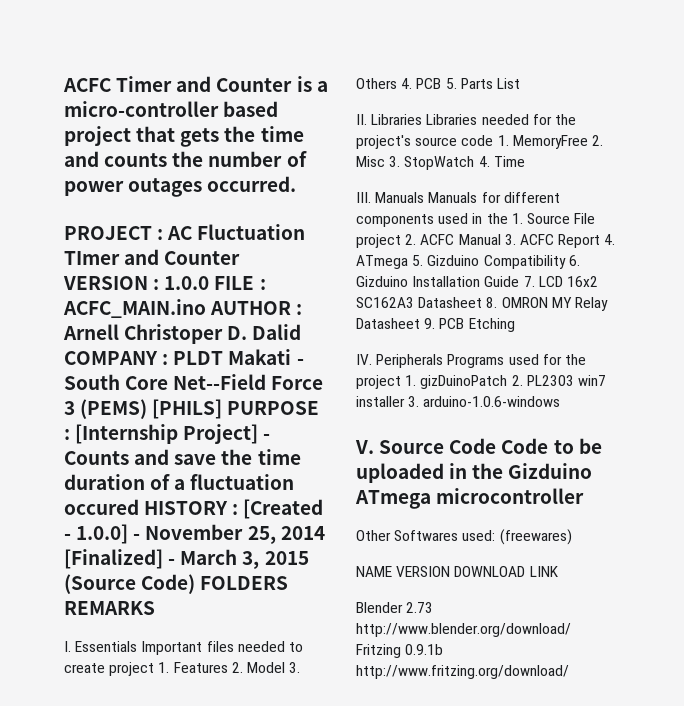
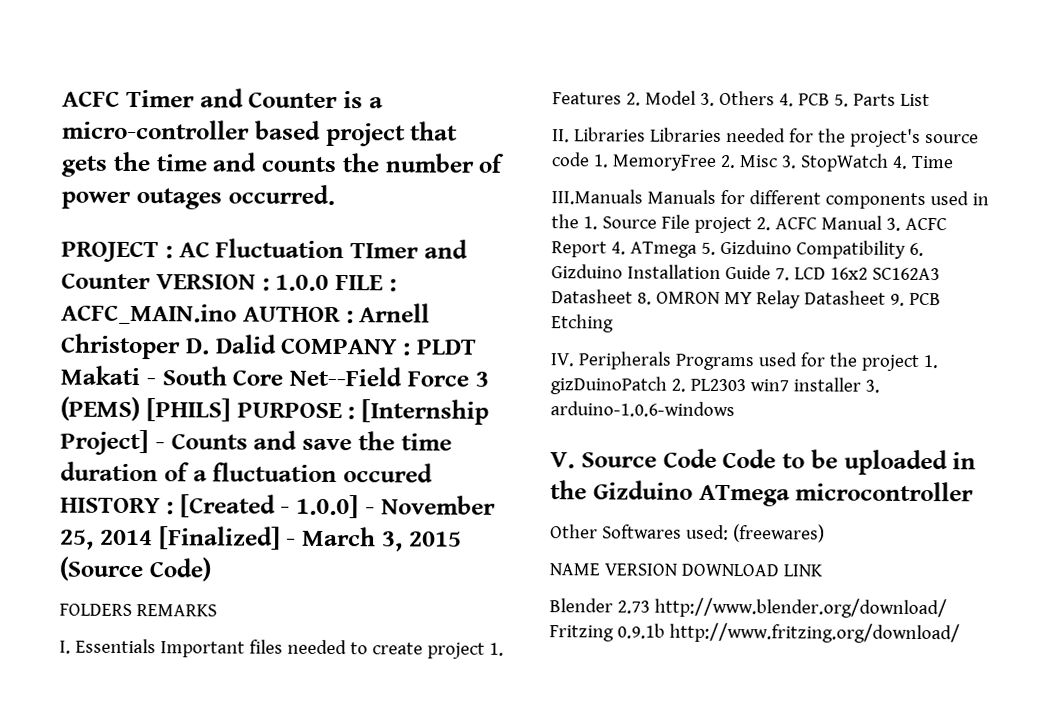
(196, 584) none -> (211, 569) //
[356,192,425,203] III. Manuals -> [551,189,643,205] III.Manuals

